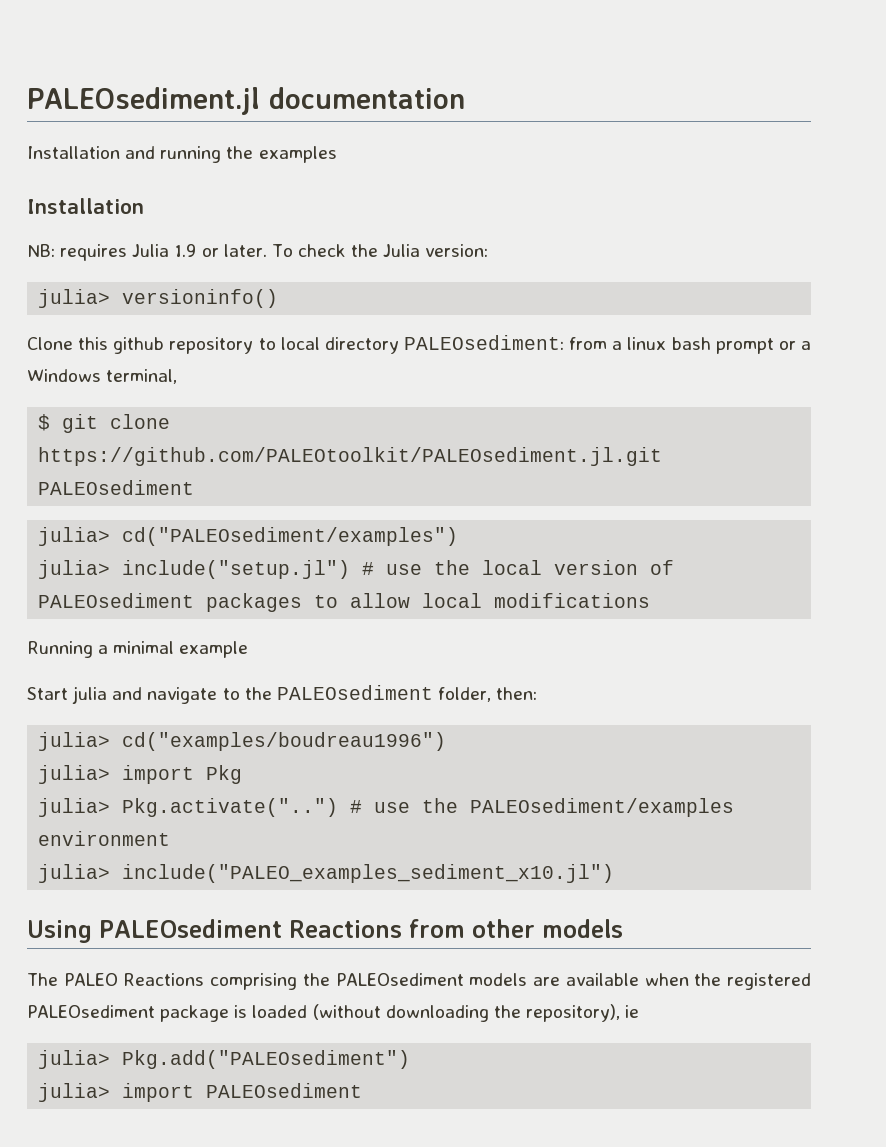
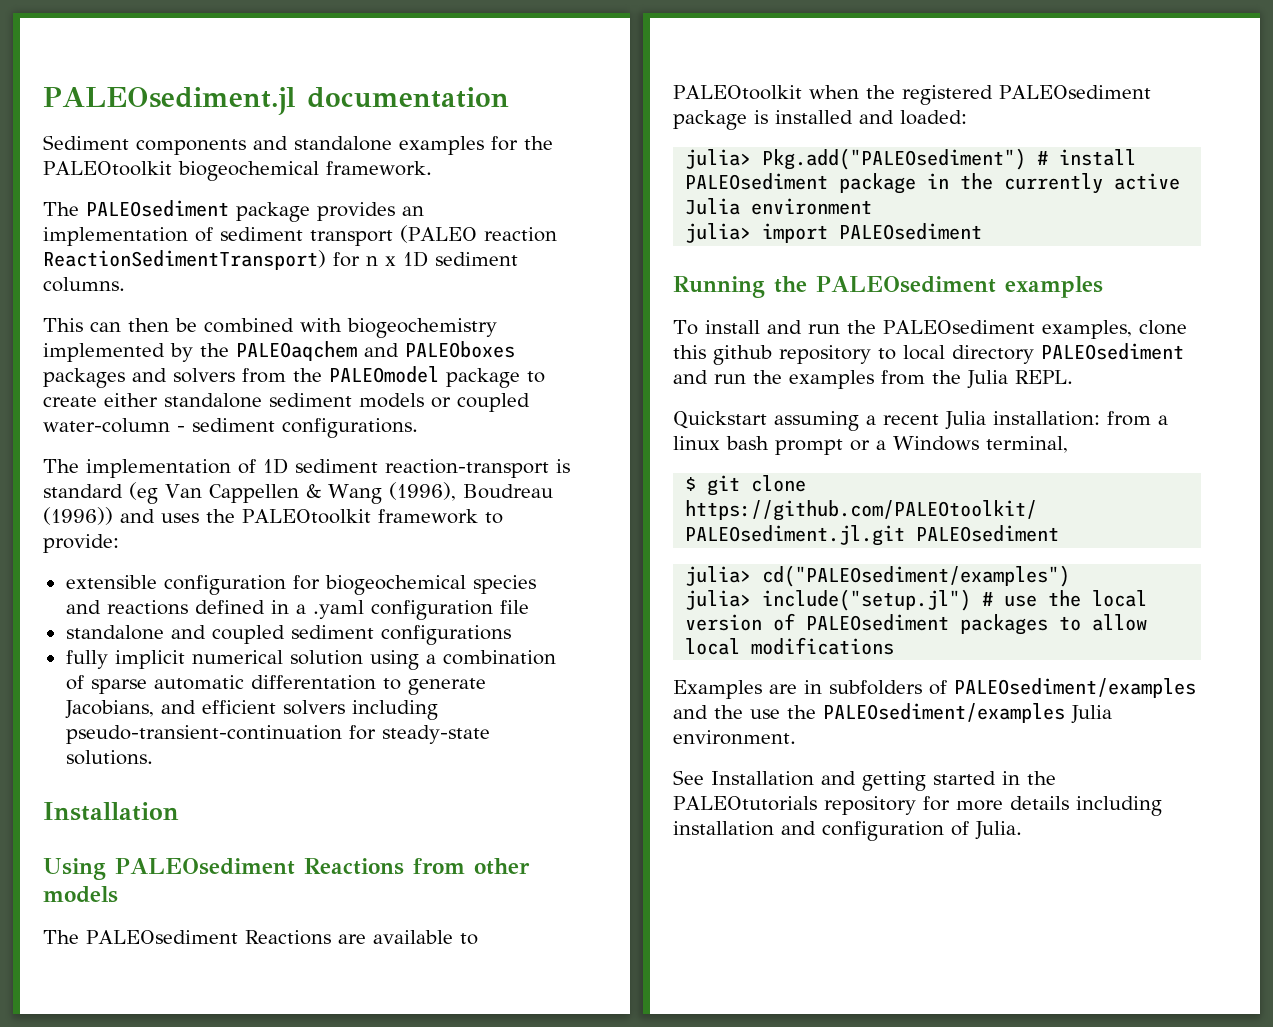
[27,146,337,163] [27,198,144,214] [27,244,489,261] [38,289,279,308] [27,337,73,350] Installation and running the examples // Installation // NB: requires Julia 1.9 or later. To check the Julia version: // julia> versioninfo() // Clone -> [43,135,553,155] [43,161,432,181] [43,200,424,222] [43,225,557,246] [43,250,518,270] [43,277,125,292] [43,318,497,338] [43,341,515,362] [43,366,545,388] [43,393,530,412] [43,418,418,438] [43,458,570,478] [43,482,553,504] [43,507,503,525] [43,534,119,553] [65,575,536,595] [65,600,529,620] [65,625,511,645] [65,650,556,670] [65,675,486,695] [64,700,438,720] [65,725,490,744] [65,750,153,765] [43,802,179,821] [43,858,530,880] [43,886,118,903] [43,930,478,945] [673,85,1151,105] [673,110,967,130] [685,148,1137,170] [685,173,1181,194] [685,198,873,215] [685,223,983,243] [673,276,1103,298] [673,320,1187,339] Sediment components and standalone examples for the PALEOtoolkit biogeochemical framework. // The PALEOsediment package provides an implementation of sediment transport (PALEO reaction ReactionSedimentTransport) for n x 1D sediment columns. // This can then be combined with biogeochemistry implemented by the PALEOaqchem and PALEOboxes packages and solvers from the PALEOmodel package to create either standalone sediment models or coupled water-column - sediment configurations. // The implementation of 1D sediment reaction-transport is standard (eg Van Cappellen & Wang (1996), Boudreau (1996)) and uses the PALEOtoolkit framework to provide: // extensible configuration for biogeochemical species and reactions defined in a .yaml configuration file // standalone and coupled sediment configurations // fully implicit numerical solution using a combination of sparse automatic differentation to generate Jacobians, and efficient solvers including pseudo-transient-continuation for steady-state solutions. // Installation // Using PALEOsediment Reactions from other models // The PALEOsediment Reactions are available to PALEOtoolkit when the registered PALEOsediment package is installed and loaded: // julia> Pkg.add("PALEOsediment") # install PALEOsediment package in the currently active Julia environment // julia> import PALEOsediment // Running the PALEOsediment examples // To install and run the PALEOsediment examples, clone
[404,335,564,350] PALEOsediment: -> [1041,343,1184,360] [673,370,1073,389] [673,411,1100,431] PALEOsediment and run the examples from the Julia REPL. // Quickstart assuming a recent Julia installation:
[27,641,249,658] [27,685,538,704] [38,732,447,751] [38,765,243,784] [38,798,735,817] [38,831,171,846] [38,864,615,883] [27,919,623,943] [27,973,811,990] [27,1004,640,1022] [38,1050,411,1069] [38,1083,363,1102] Running a minimal example // Start julia and navigate to the PALEOsediment folder, then: // julia> cd("examples/boudreau1996") // julia> import Pkg // julia> Pkg.activate("..") # use the PALEOsediment/examples environment // julia> include("PALEO_examples_sediment_x10.jl") // Using PALEOsediment Reactions from other models // The PALEO Reactions comprising the PALEOsediment models are available when the registered PALEOsediment package is loaded (without downloading the repository), ie // julia> Pkg.add("PALEOsediment") // julia> import PALEOsediment -> [673,678,1196,699] [673,703,1112,724] [673,730,796,745] [673,770,1056,791] [673,796,1162,816] [673,821,1022,841] Examples are in subfolders of PALEOsediment/examples and the use the PALEOsediment/examples Julia environment. // See Installation and getting started in the PALEOtutorials repository for more details including installation and configuration of Julia.

